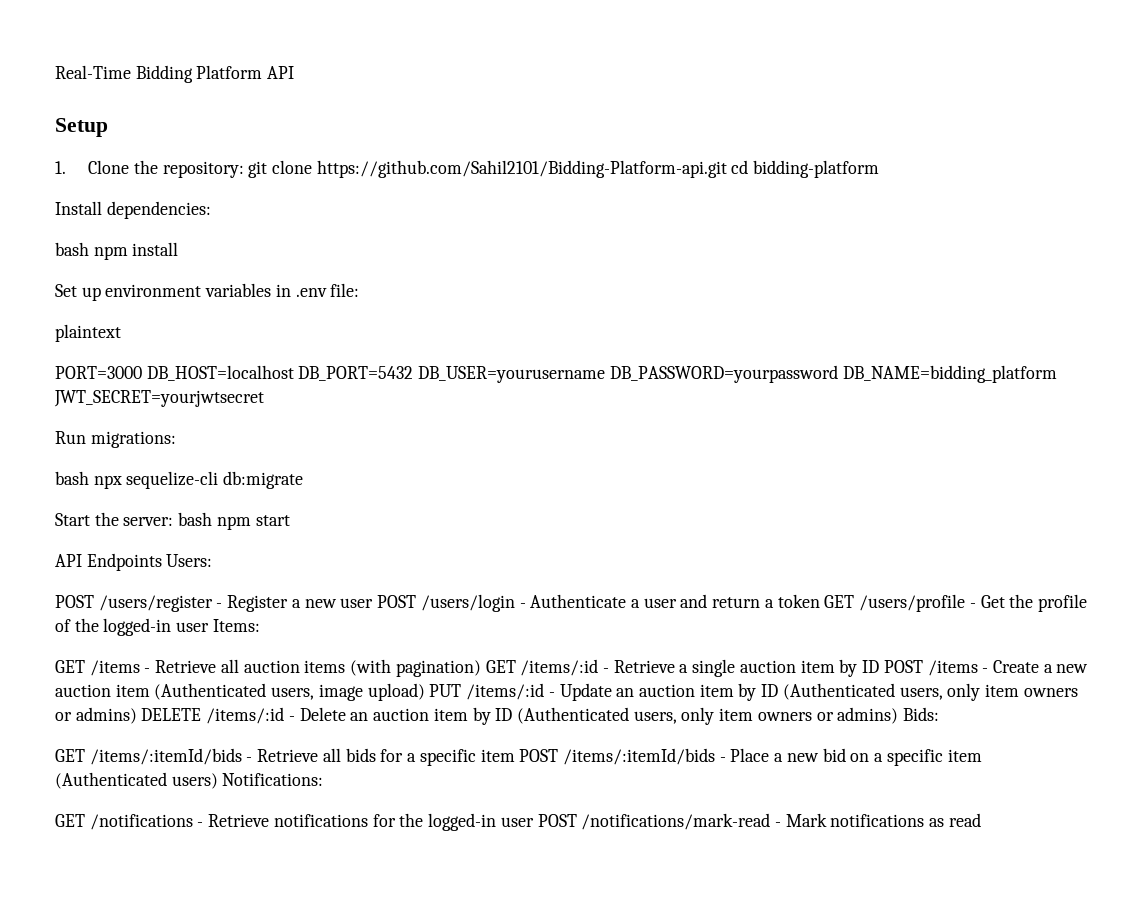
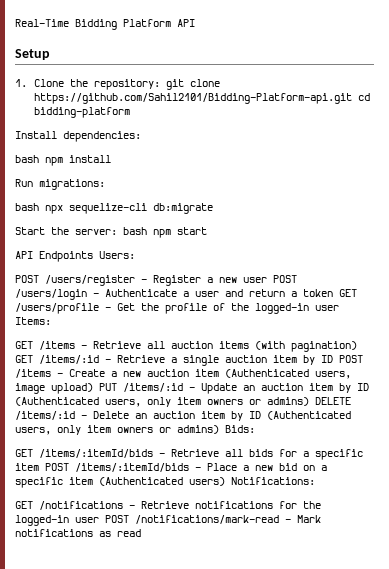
[55,283,360,301] [55,324,121,342] [55,365,1057,383] [54,390,264,407] // Set up environment variables in .env file: // plaintext // PORT=3000 DB_HOST=localhost DB_PORT=5432 DB_USER=yourusername DB_PASSWORD=yourpassword DB_NAME=bidding_platform JWT_SECRET=yourjwtsecret -> (111, 159) none

